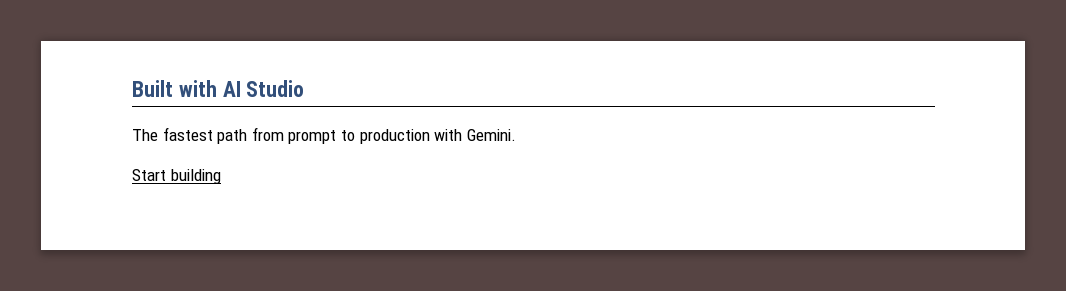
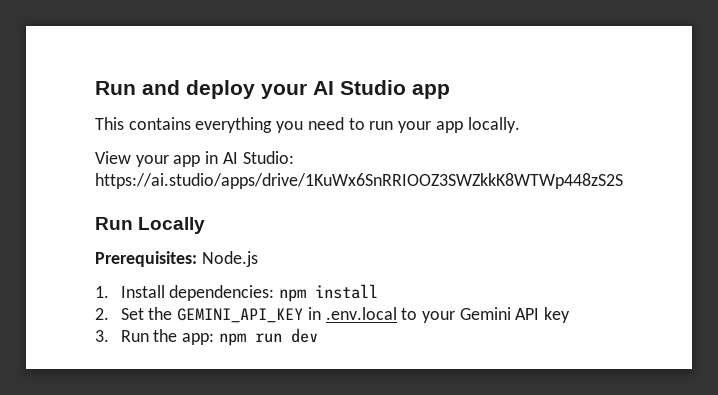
[132,80,305,97] [132,127,516,144] [132,169,221,184] Built with AI Studio // The fastest path from prompt to production with Gemini. // Start building -> [95,80,450,99] [95,117,520,133] [95,151,294,167] [95,173,623,189] [95,217,206,234] [95,251,258,267] [95,284,379,302] [95,307,571,323] [95,328,318,346] Run and deploy your AI Studio app // This contains everything you need to run your app locally. // View your app in AI Studio: https://ai.studio/apps/drive/1KuWx6SnRRIOOZ3SWZkkK8WTWp448zS2S // Run Locally // Prerequisites: Node.js // 1. Install dependencies: npm install // 2. Set the GEMINI_API_KEY in .env.local to your Gemini API key // 3. Run the app: npm run dev

